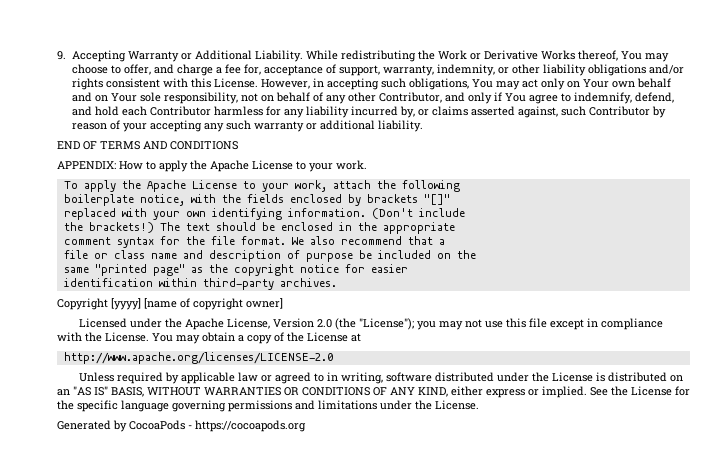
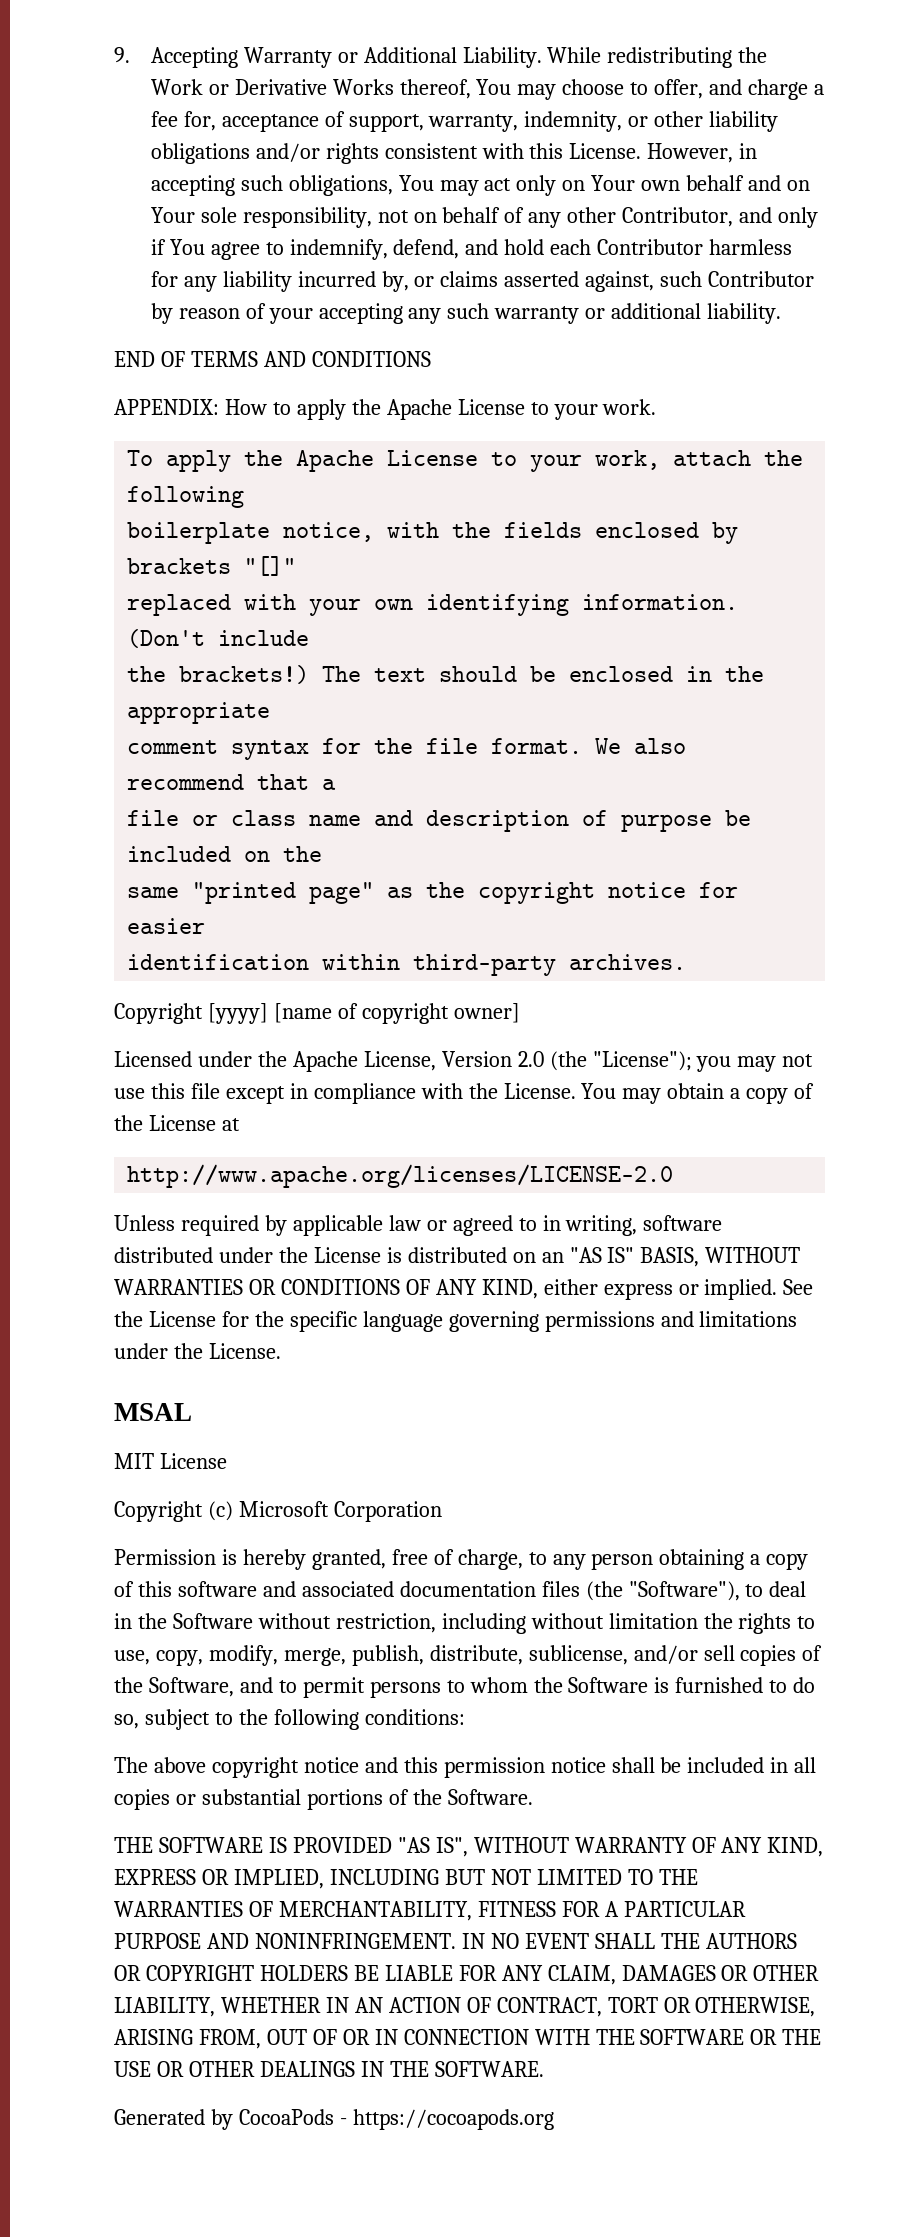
(479, 405) none -> [114,1403,192,1421] [114,1453,227,1469] [114,1501,442,1522] [114,1549,809,1570] [114,1581,807,1601] [114,1613,816,1634] [114,1645,823,1666] [114,1677,816,1698] [114,1709,465,1730] [114,1757,817,1778] [114,1789,533,1810] [114,1837,824,1857] [114,1869,698,1889] [114,1901,746,1921] [114,1933,797,1949] [114,1965,820,1985] [114,1997,816,2017] [114,2029,822,2049] [114,2061,544,2077] // MSAL // MIT License // Copyright (c) Microsoft Corporation // Permission is hereby granted, free of charge, to any person obtaining a copy of this software and associated documentation files (the "Software"), to deal in the Software without restriction, including without limitation the rights to use, copy, modify, merge, publish, distribute, sublicense, and/or sell copies of the Software, and to permit persons to whom the Software is furnished to do so, subject to the following conditions: // The above copyright notice and this permission notice shall be included in all copies or substantial portions of the Software. // THE SOFTWARE IS PROVIDED "AS IS", WITHOUT WARRANTY OF ANY KIND, EXPRESS OR IMPLIED, INCLUDING BUT NOT LIMITED TO THE WARRANTIES OF MERCHANTABILITY, FITNESS FOR A PARTICULAR PURPOSE AND NONINFRINGEMENT. IN NO EVENT SHALL THE AUTHORS OR COPYRIGHT HOLDERS BE LIABLE FOR ANY CLAIM, DAMAGES OR OTHER LIABILITY, WHETHER IN AN ACTION OF CONTRACT, TORT OR OTHERWISE, ARISING FROM, OUT OF OR IN CONNECTION WITH THE SOFTWARE OR THE USE OR OTHER DEALINGS IN THE SOFTWARE.

